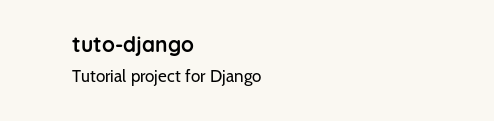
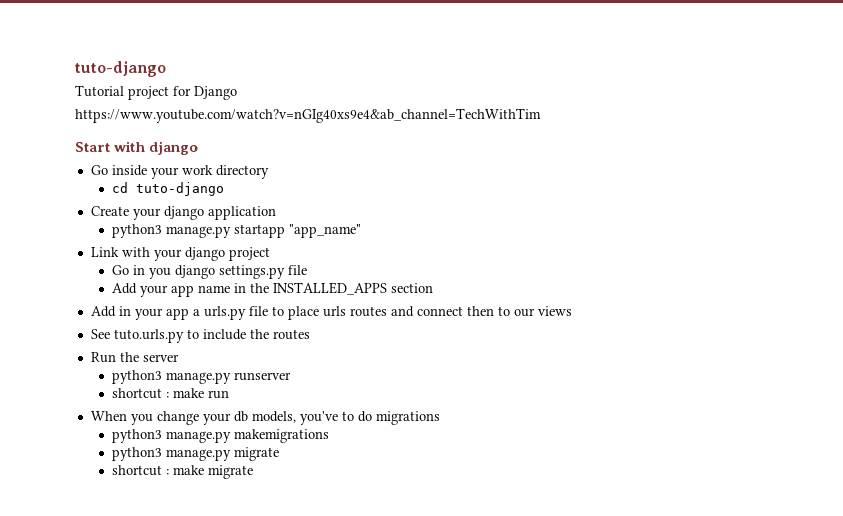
(261, 78) none -> [75,108,541,123] [75,141,199,155] [90,165,269,179] [111,182,224,196] [90,206,276,220] [111,224,361,238] [90,247,270,261] [111,265,307,279] [111,282,433,297] [90,306,572,320] [90,329,310,343] [90,352,179,363] [111,370,291,384] [111,388,229,399] [90,411,440,425] [111,429,329,443] [111,447,279,461] [111,465,253,479] // https://www.youtube.com/watch?v=nGIg40xs9e4&ab_channel=TechWithTim // Start with django // Go inside your work directory // cd tuto-django // Create your django application // python3 manage.py startapp "app_name" // Link with your django project // Go in you django settings.py file // Add your app name in the INSTALLED_APPS section // Add in your app a urls.py file to place urls routes and connect then to our views // See tuto.urls.py to include the routes // Run the server // python3 manage.py runserver // shortcut : make run // When you change your db models, you've to do migrations // python3 manage.py makemigrations // python3 manage.py migrate // shortcut : make migrate

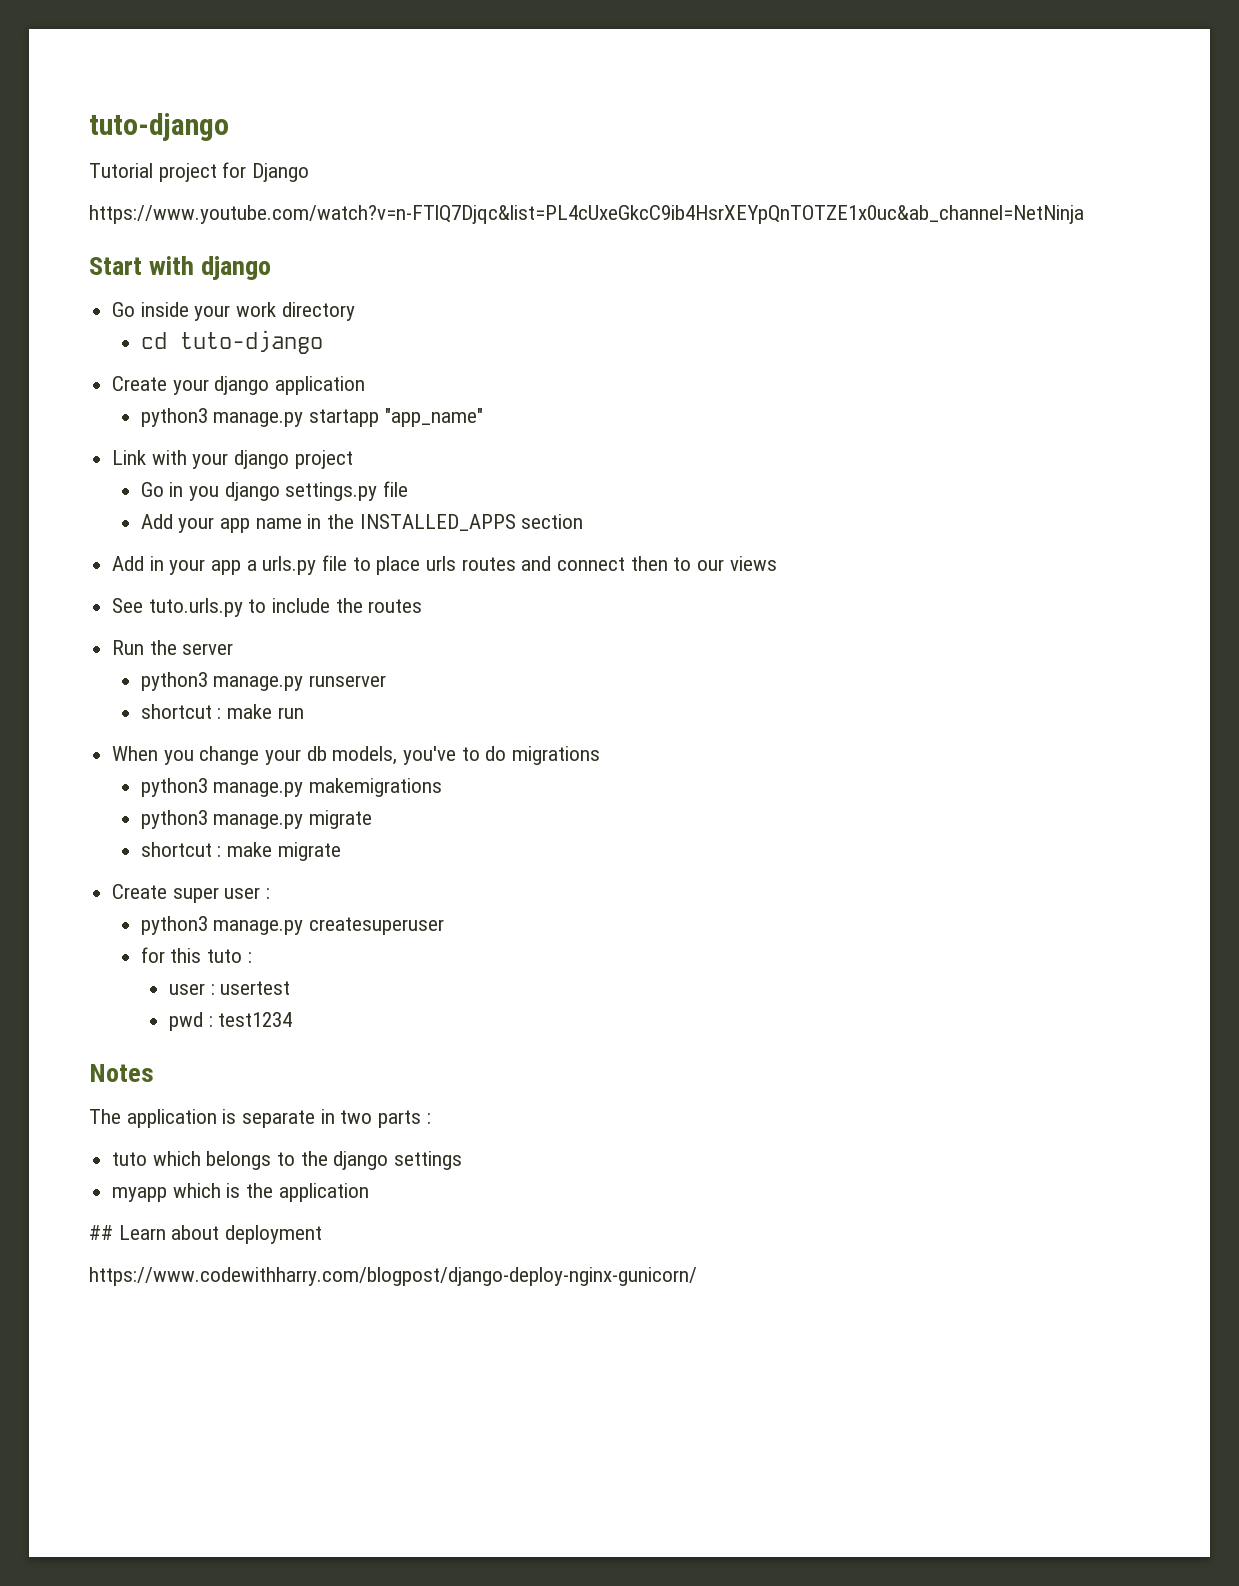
[75,108,541,123] https://www.youtube.com/watch?v=nGIg40xs9e4&ab_channel=TechWithTim -> [89,205,1084,224] https://www.youtube.com/watch?v=n-FTlQ7Djqc&list=PL4cUxeGkcC9ib4HsrXEYpQnTOTZE1x0uc&ab_channel=NetNinja
(253, 472) none -> [112,884,271,903] [140,916,444,935] [140,947,252,963] [169,981,291,995] [169,1012,293,1031] [89,1064,154,1082] [89,1109,431,1128] [112,1151,463,1170] [112,1183,369,1202] [89,1225,323,1244] [89,1267,697,1286] // Create super user : // python3 manage.py createsuperuser // for this tuto : // user : usertest // pwd : test1234 // Notes // The application is separate in two parts : // tuto which belongs to the django settings // myapp which is the application // ## Learn about deployment // https://www.codewithharry.com/blogpost/django-deploy-nginx-gunicorn/

